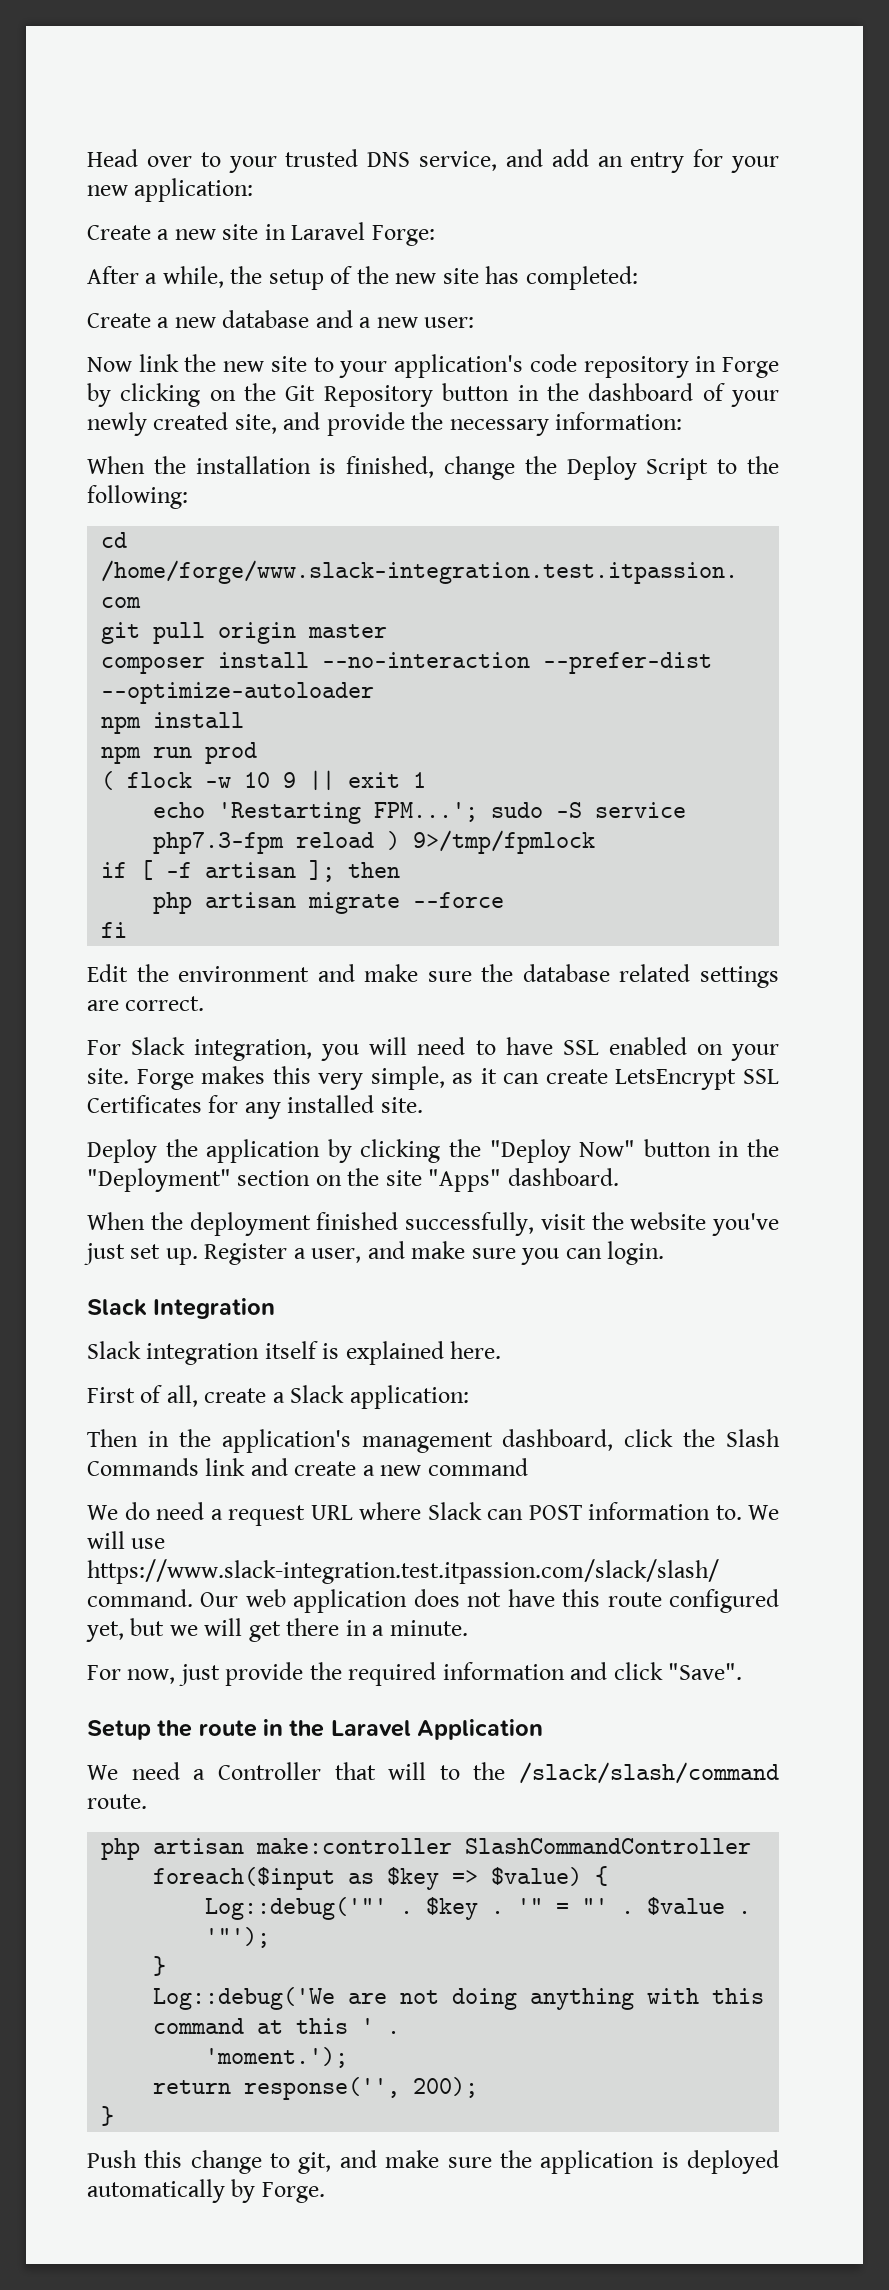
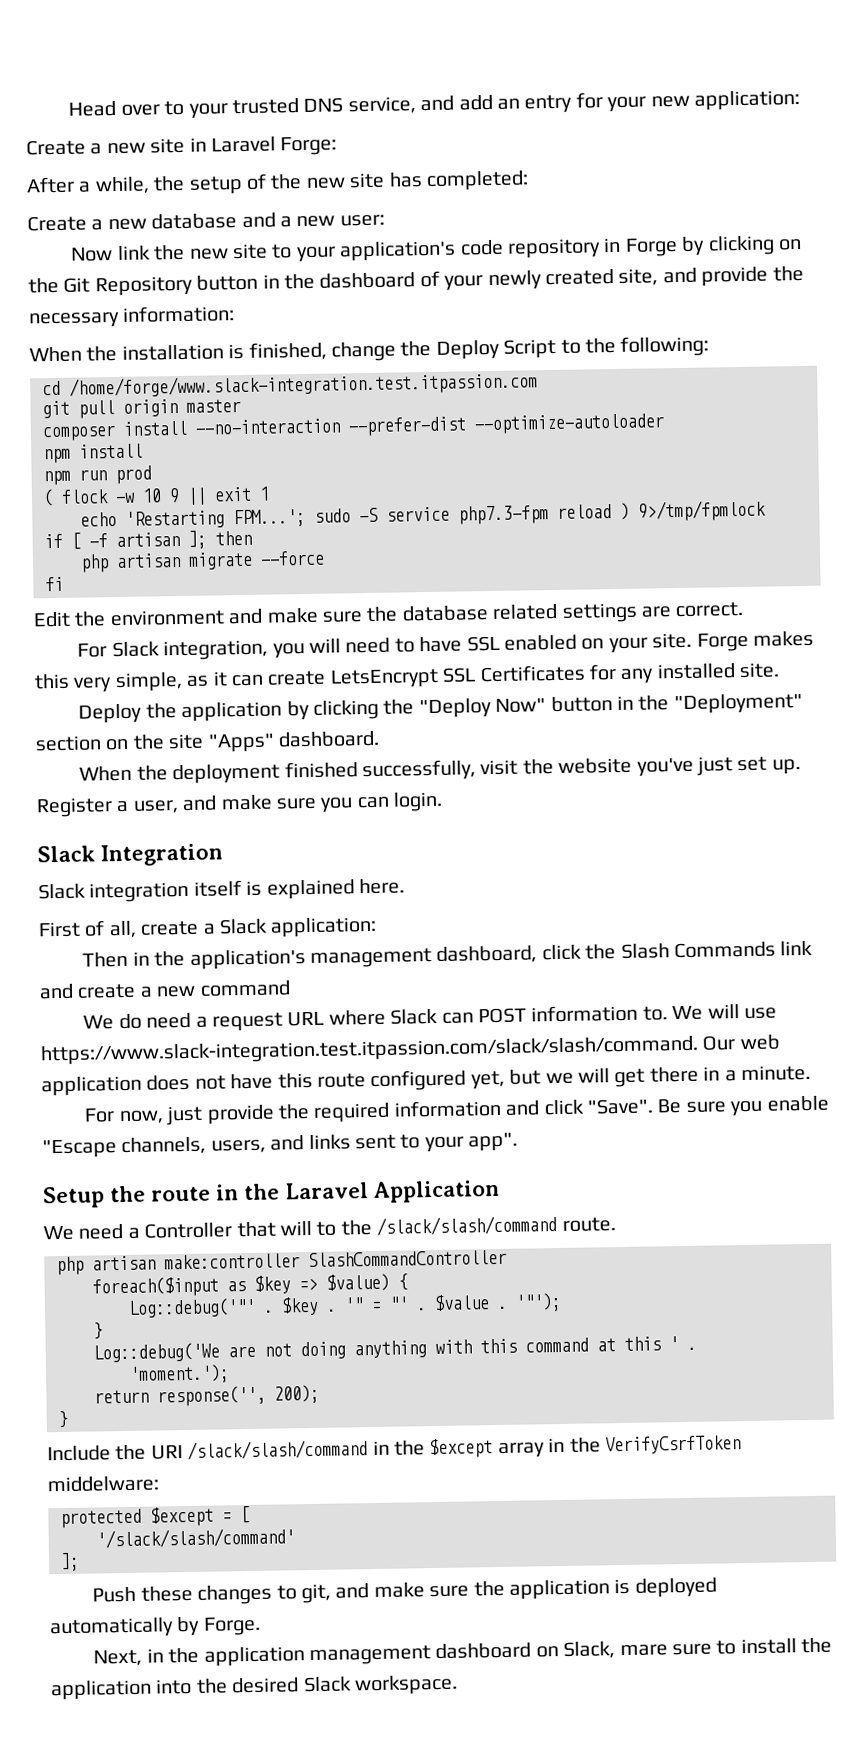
(743, 1671) none -> [657,1095,829,1117] [42,1132,519,1159] Be sure you enable "Escape channels, users, and links sent to your app".
(115, 2116) none -> [47,1435,741,1462] [47,1475,159,1493] [60,1506,250,1529] [96,1527,295,1549] [60,1552,80,1572] // Include the URI /slack/slash/command in the $except array in the VerifyCsrfToken middelware: // protected $except = [ // '/slack/slash/command' // ];
[144,2150,262,2174] this change -> [140,1584,273,1605] these changes
(325, 2192) none -> [93,1637,833,1667] [51,1674,458,1701] // Next, in the application management dashboard on Slack, mare sure to install the application into the desired Slack workspace.

